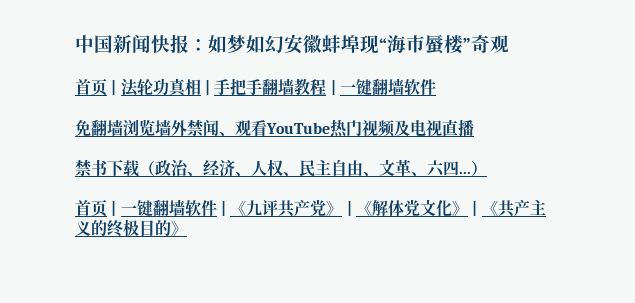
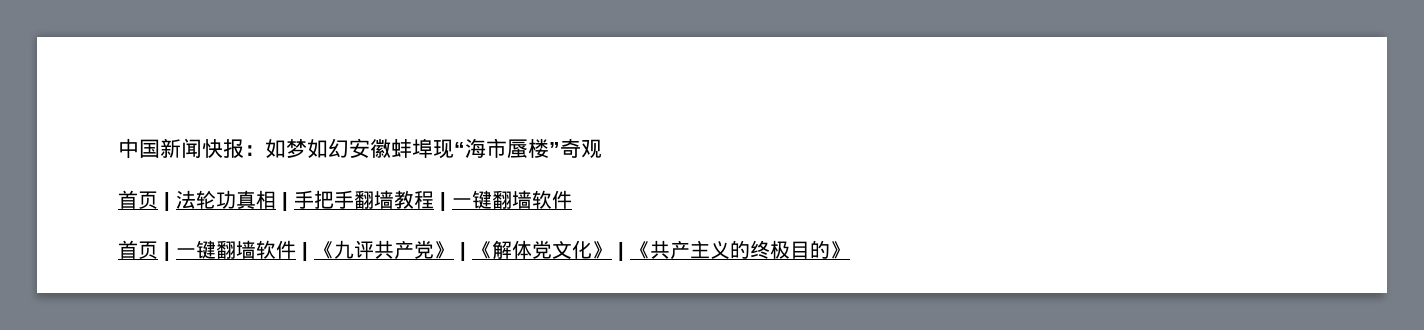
[75,119,474,137] [75,159,487,177] // 免翻墙浏览墙外禁闻、观看YouTube热门视频及电视直播 // 禁书下载（政治、经济、人权、民主自由、文革、六四...） -> (572, 199) none

